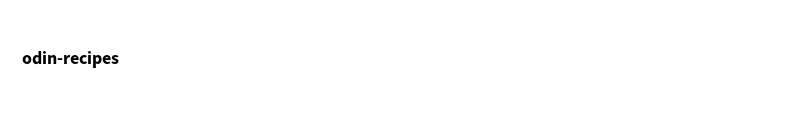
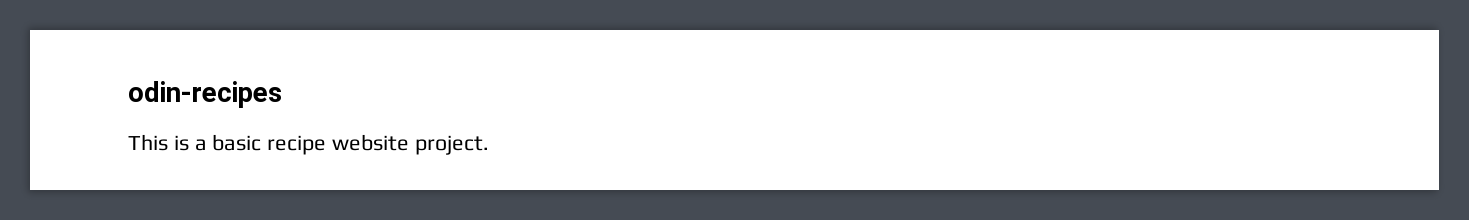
(119, 59) none -> [128,134,489,155] // This is a basic recipe website project.

